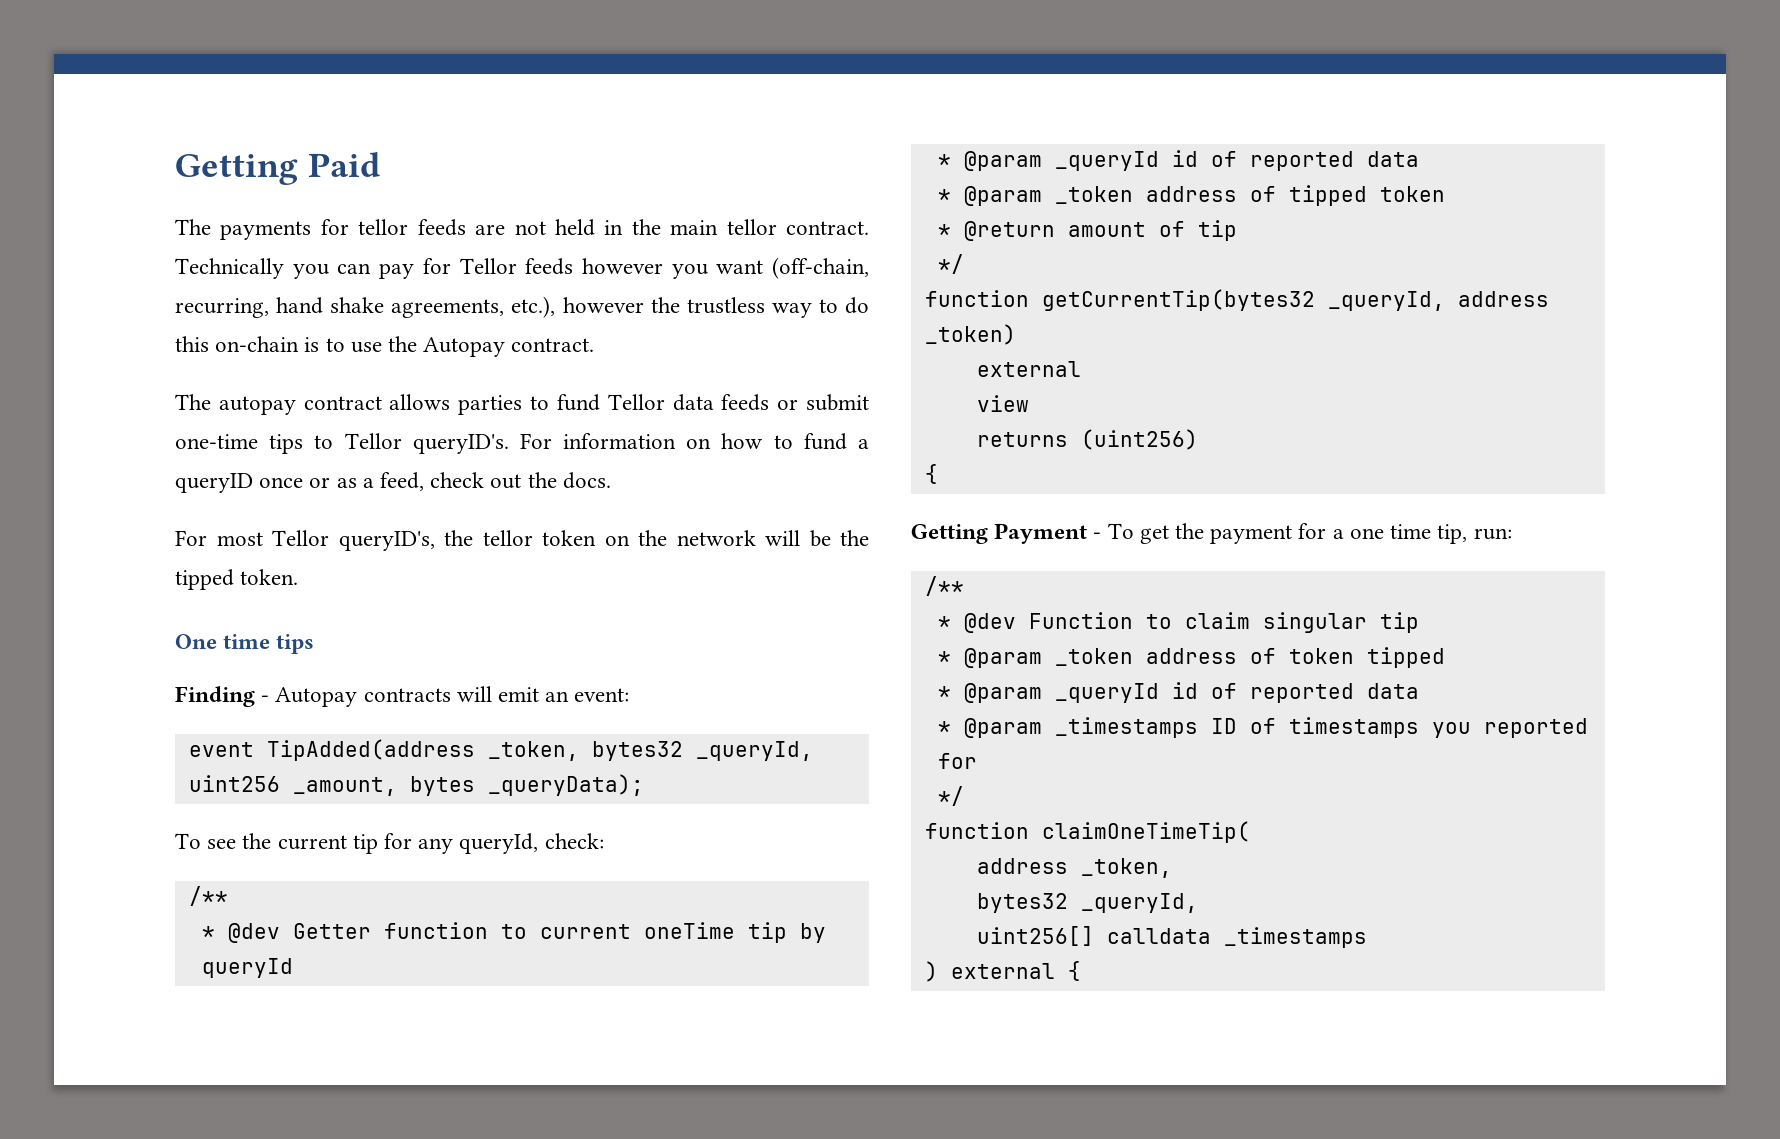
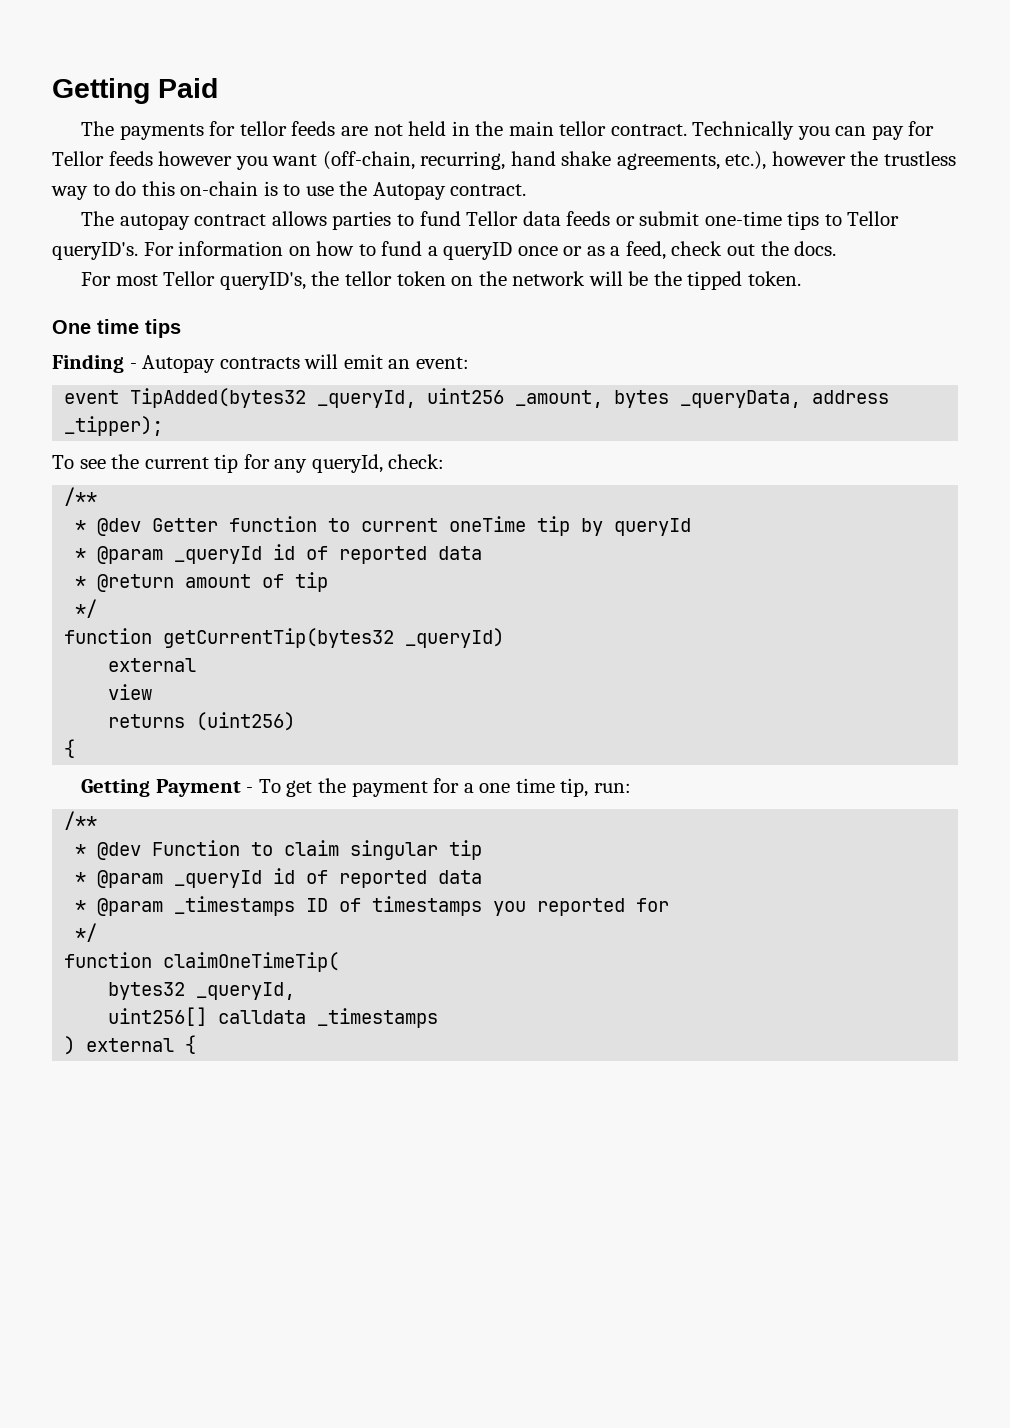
[266,739,683,761] TipAdded(address _token, bytes32 -> [130,388,307,408] TipAdded(bytes32
[487,774,644,796] _queryData); -> [680,390,890,408] [64,416,164,436] _queryData, address _tipper);
[937,185,1445,206] // * @param _token address of tipped token -> (483, 553) none
[1327,291,1549,311] [924,324,1016,345] _queryId, address _token) -> [405,628,505,648] _queryId)
[937,647,1445,668] // * @param _token address of token tipped -> (483, 850) none
[976,858,1172,878] // address _token, -> (340, 962) none

